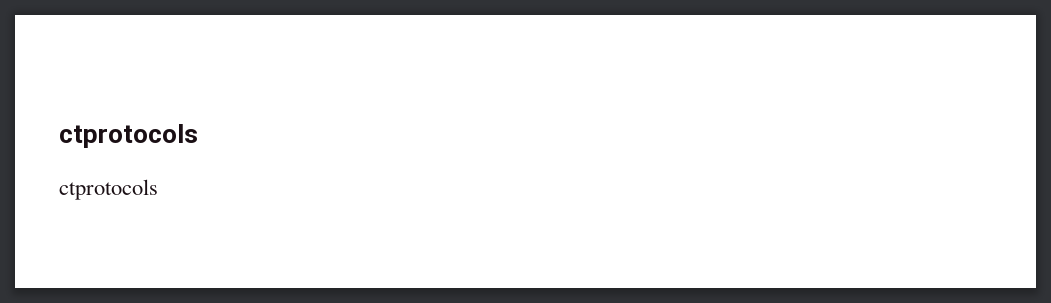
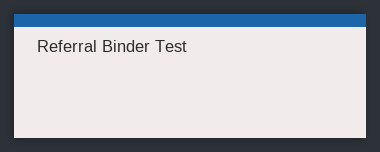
[59,124,198,148] [59,179,158,200] ctprotocols // ctprotocols -> [37,40,187,52] Referral Binder Test

